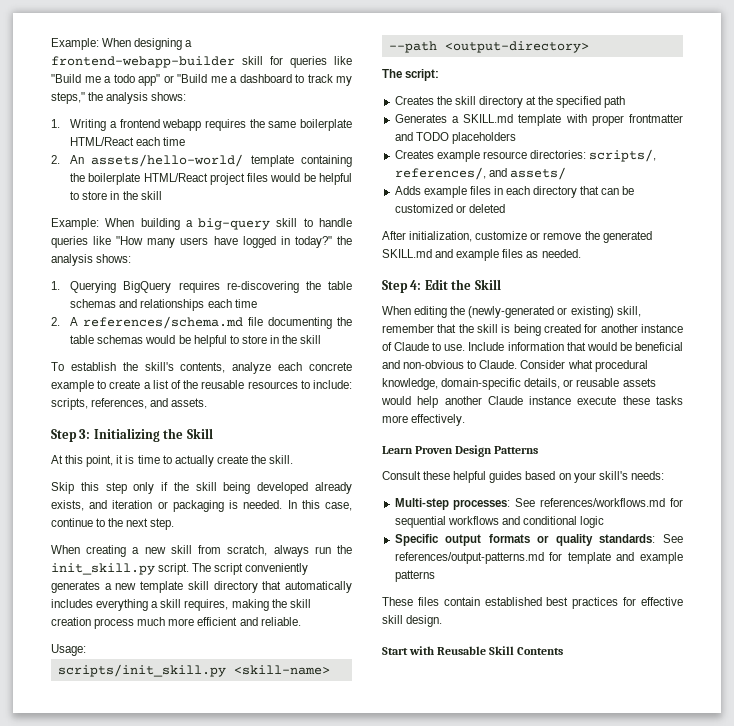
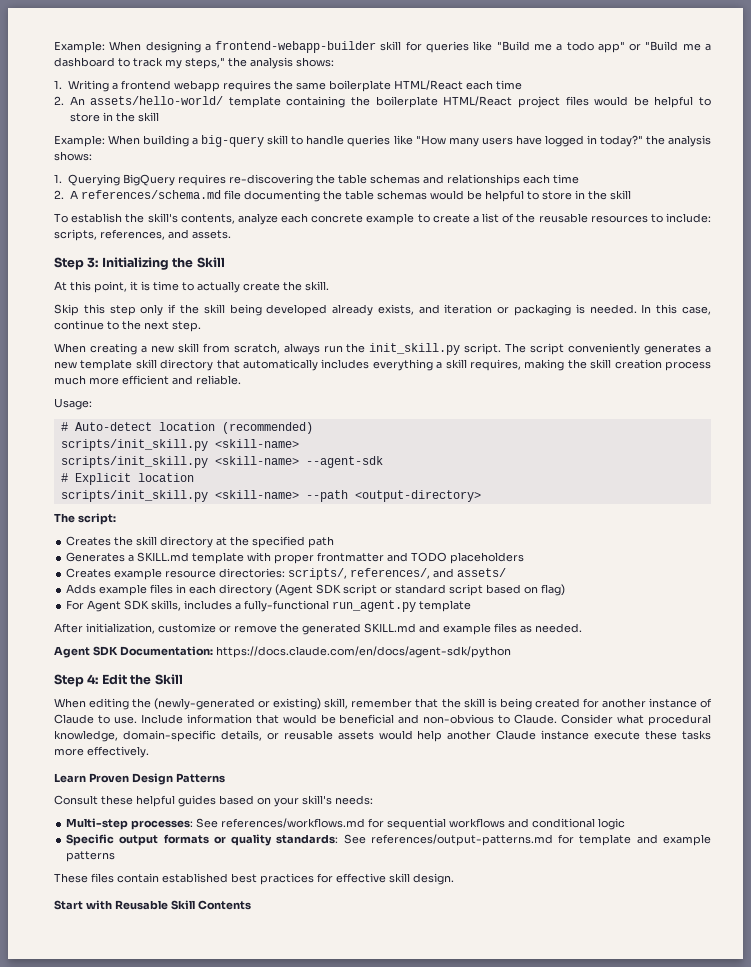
(86, 650) none -> [60,422,313,434] [60,439,299,451] [60,456,383,468] [60,473,194,485] // # Auto-detect location (recommended) // scripts/init_skill.py <skill-name> // scripts/init_skill.py <skill-name> --agent-sdk // # Explicit location
[580,186,635,195] [394,204,505,213] that can be customized or deleted -> [275,584,566,596] [66,600,472,612] (Agent SDK script or standard script based on flag) // For Agent SDK skills, includes a fully-functional run_agent.py template
(581, 253) none -> [54,646,511,658] // Agent SDK Documentation: https://docs.claude.com/en/docs/agent-sdk/python

